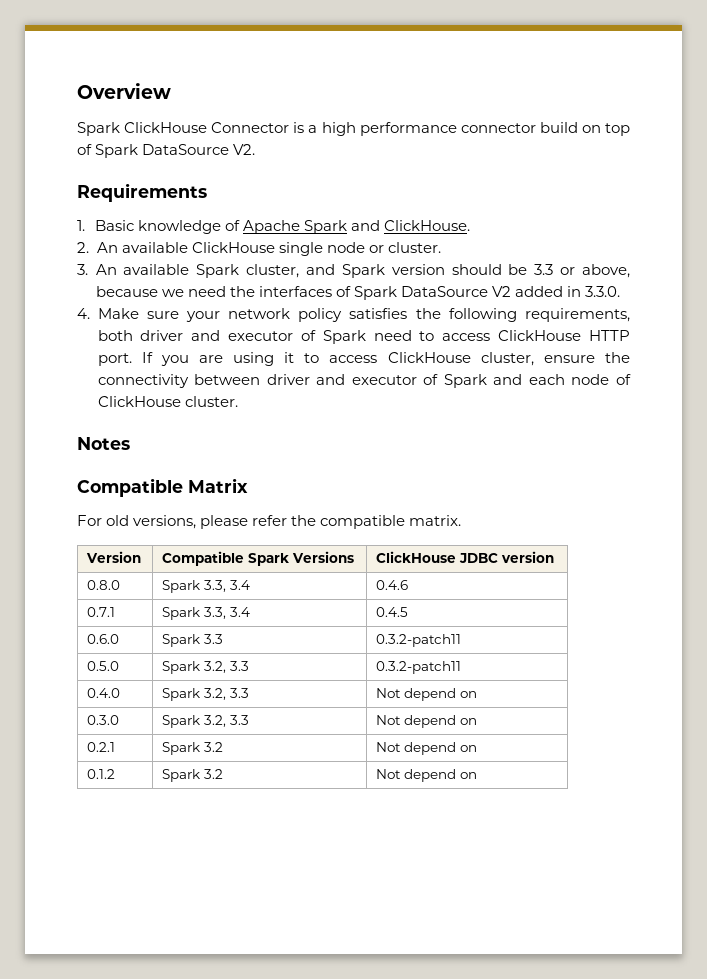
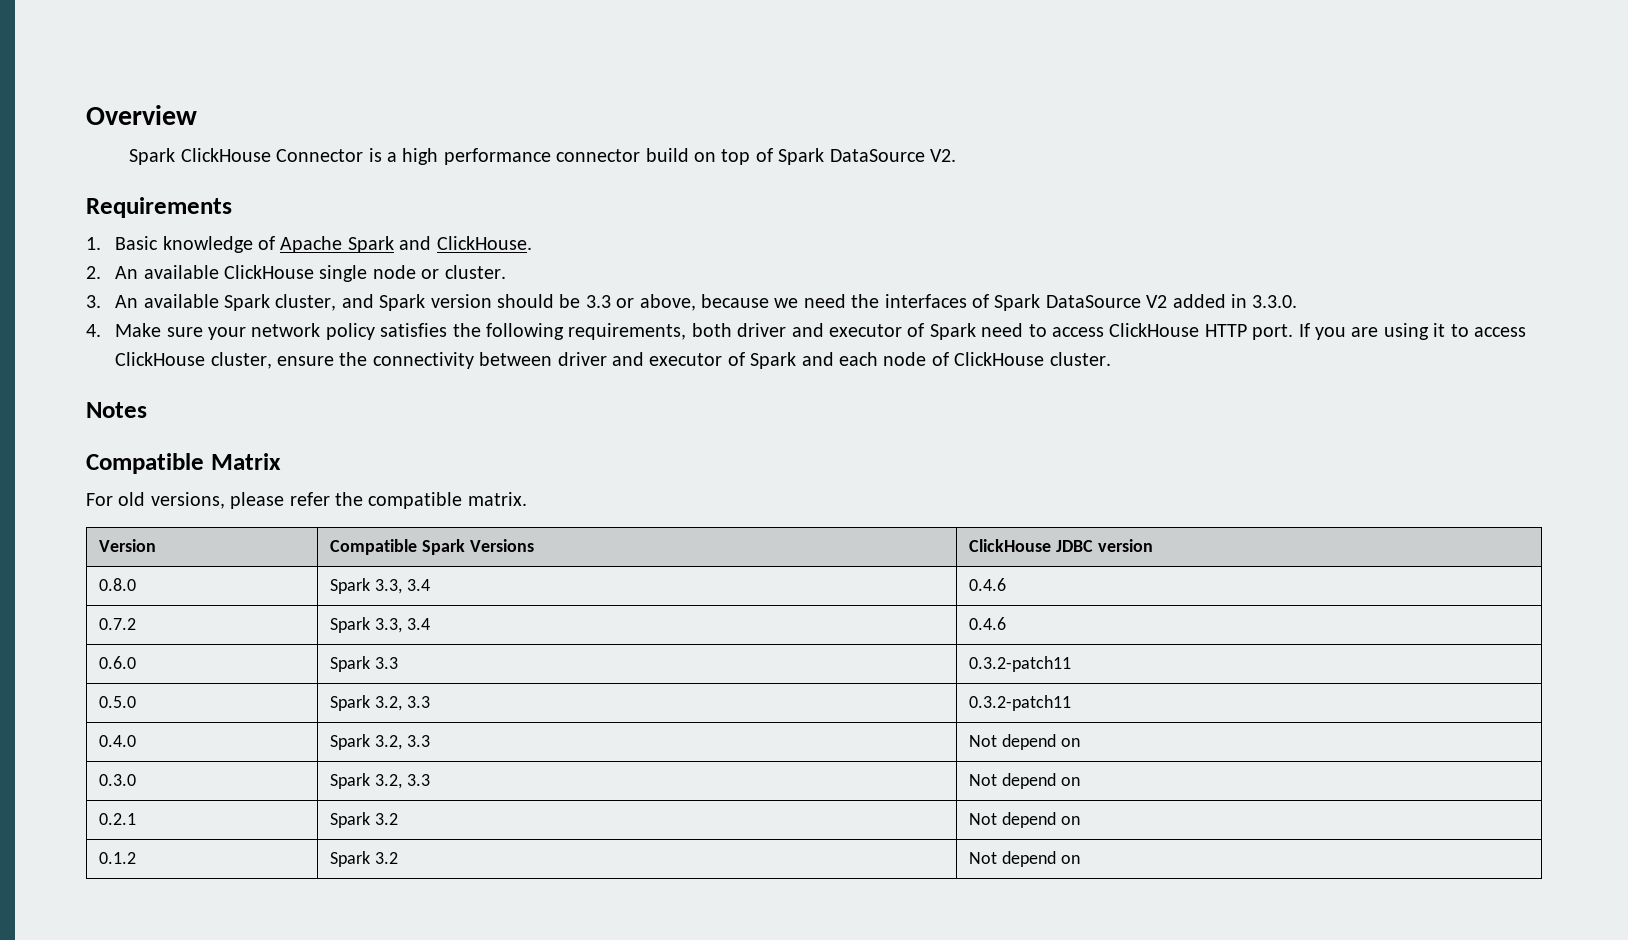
[87,607,116,617] [162,607,251,620] [376,607,409,617] 0.7.1 | Spark 3.3, 3.4 | 0.4.5 -> [99,618,137,630] [330,617,431,633] [969,617,1007,630] 0.7.2 | Spark 3.3, 3.4 | 0.4.6

